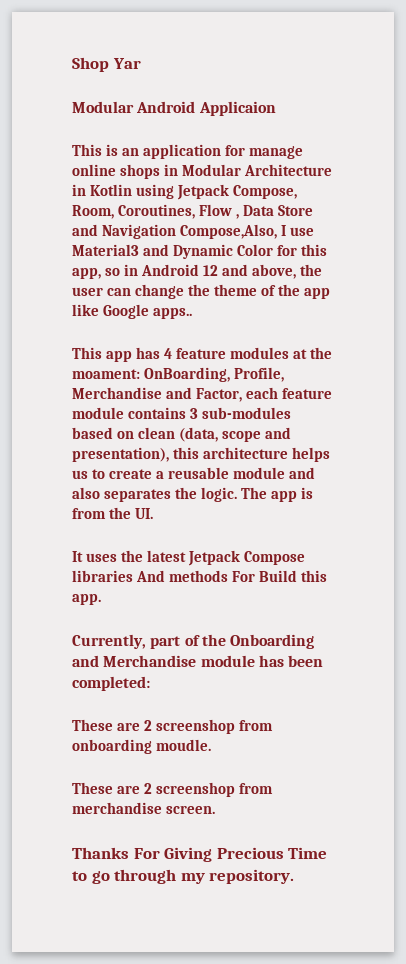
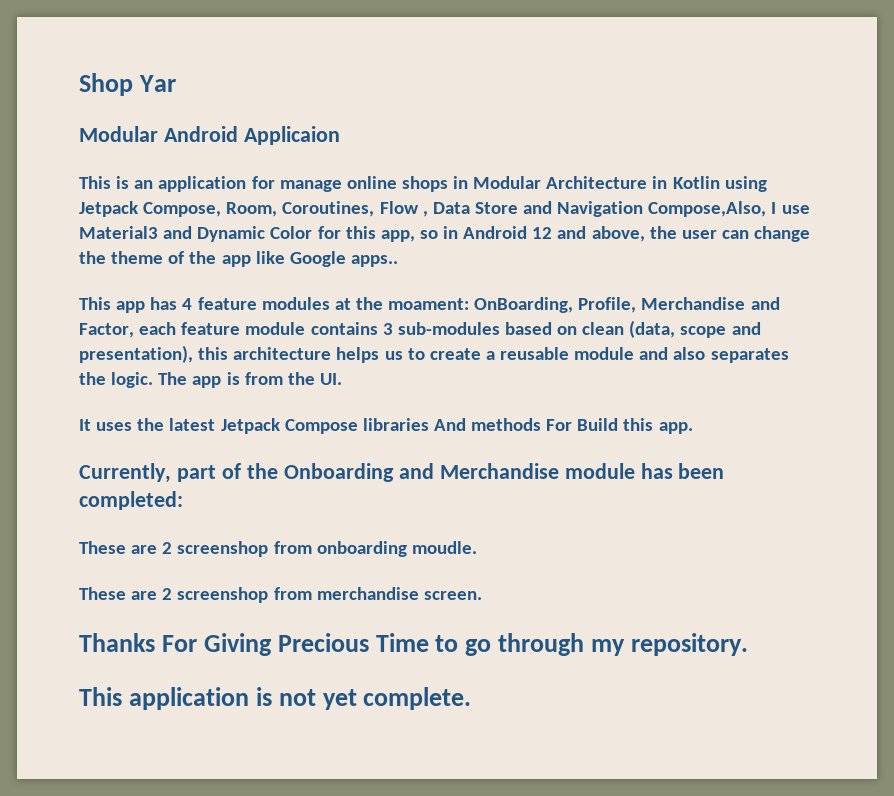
(295, 876) none -> [79,687,472,710] // This application is not yet complete.

